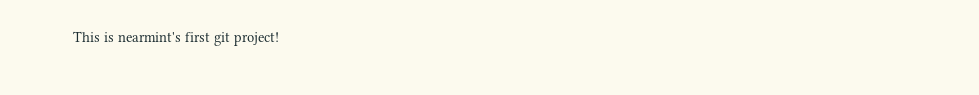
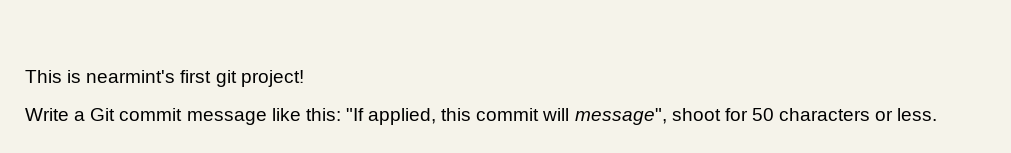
(279, 39) none -> [25,108,938,125] // Write a Git commit message like this: "If applied, this commit will message", shoot for 50 characters or less.

